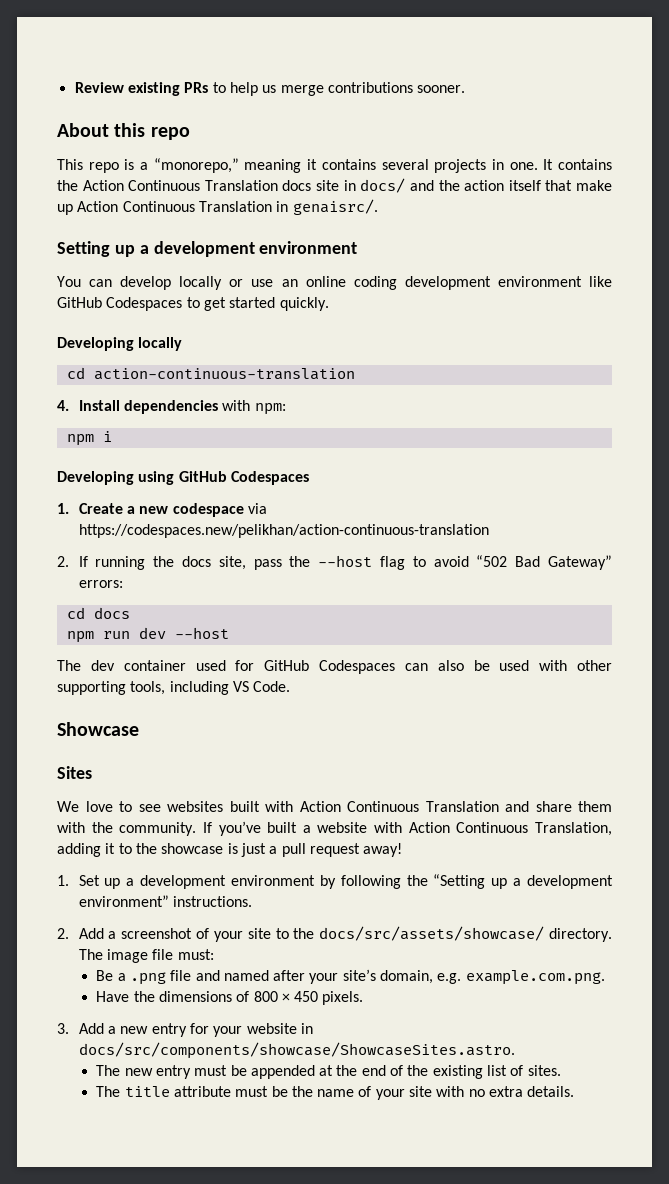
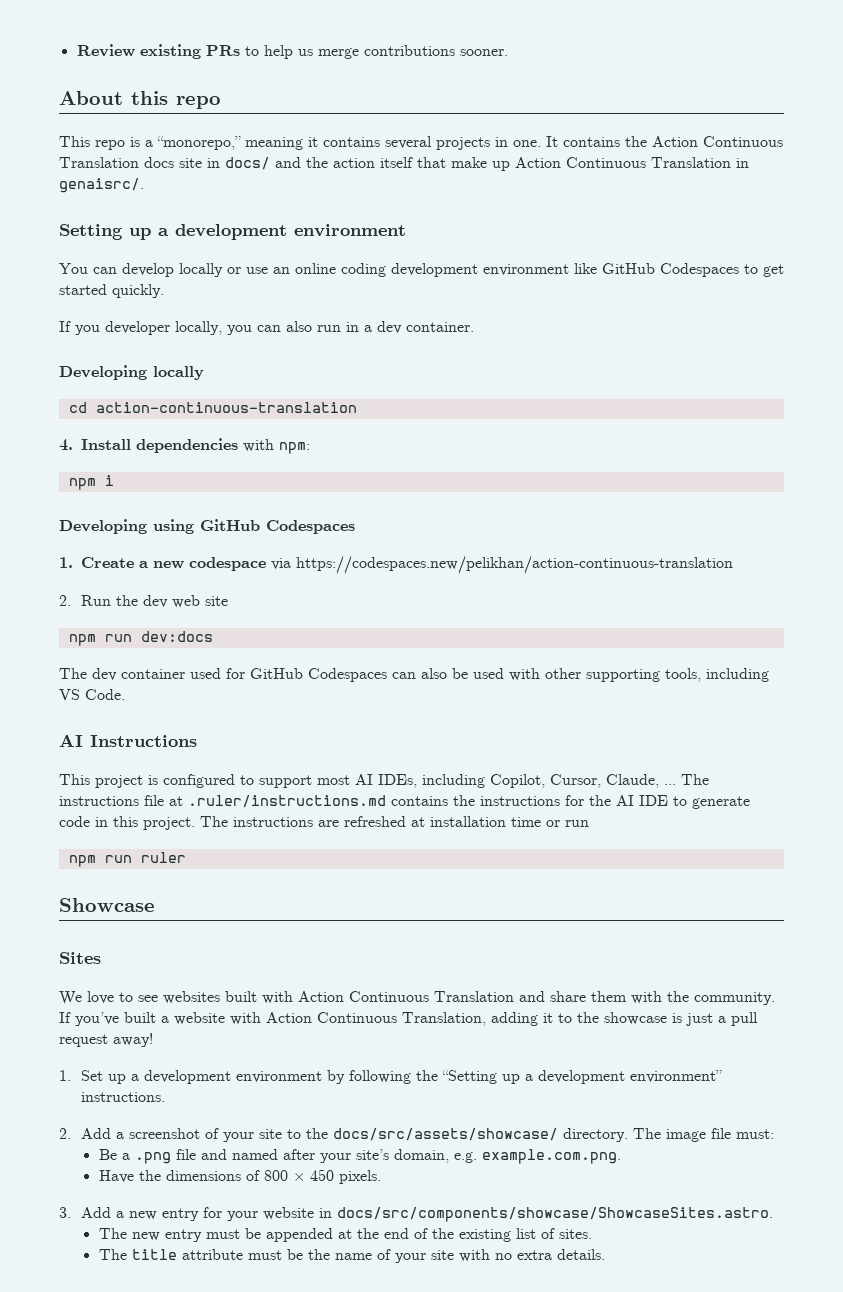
(329, 304) none -> [59,321,474,335] // If you developer locally, you can also run in a dev container.
[78,555,612,570] [78,580,123,588] [66,607,130,619] [66,627,229,643] If running the docs site, pass the --host flag to avoid “502 Bad Gateway” errors: // cd docs // npm run dev --host -> [81,595,229,608] [68,631,213,646] Run the dev web site // npm run dev:docs
(291, 686) none -> [59,734,197,747] [59,774,709,788] [59,795,750,809] [59,816,589,830] [68,852,186,867] // AI Instructions // This project is configured to support most AI IDEs, including Copilot, Cursor, Claude, ... The instructions file at .ruler/instructions.md contains the instructions for the AI IDE to generate code in this project. The instructions are refreshed at installation time or run // npm run ruler

